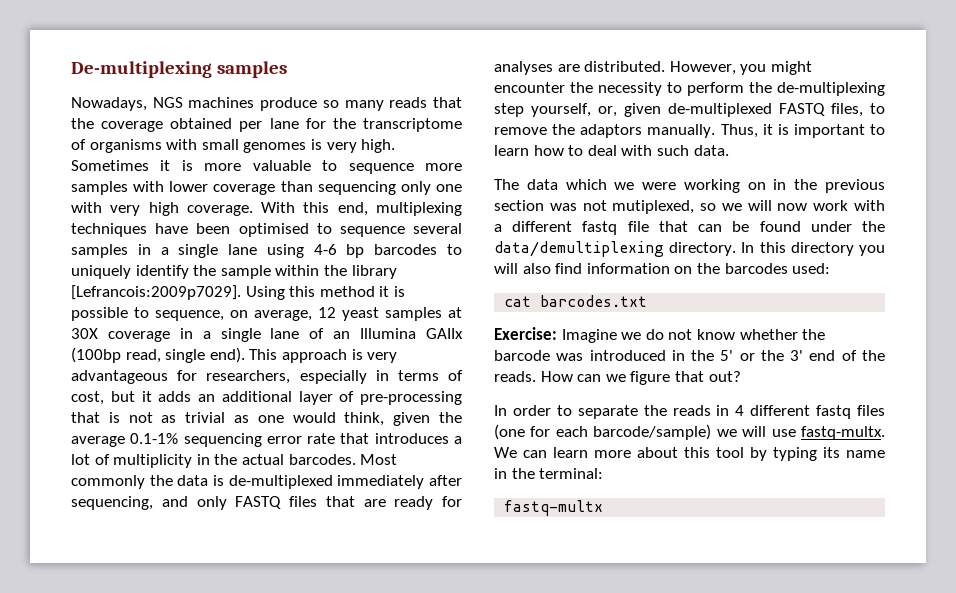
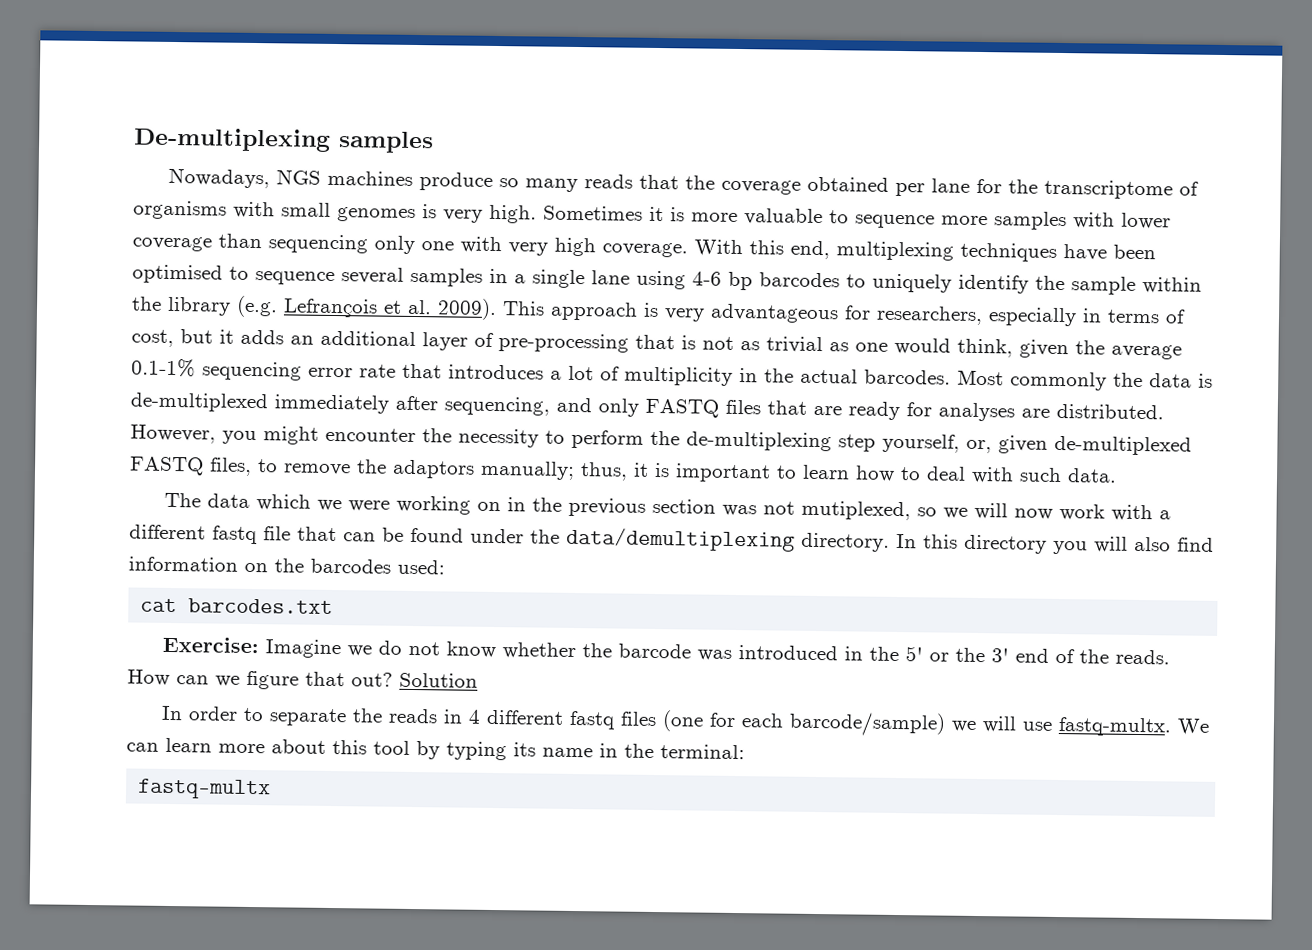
[71,285,405,300] [71,307,462,321] [71,328,464,342] [71,347,245,363] [Lefrancois:2009p7029]. Using this method it is possible to sequence, on average, 12 yeast samples at 30X coverage in a single lane of an Illumina GAIIx (100bp read, single end). -> [236,295,497,321] (e.g. Lefrançois et al. 2009).
[647,124,758,138] manually. Thus, -> [480,460,628,481] manually; thus,
(741, 376) none -> [399,672,478,688] Solution

